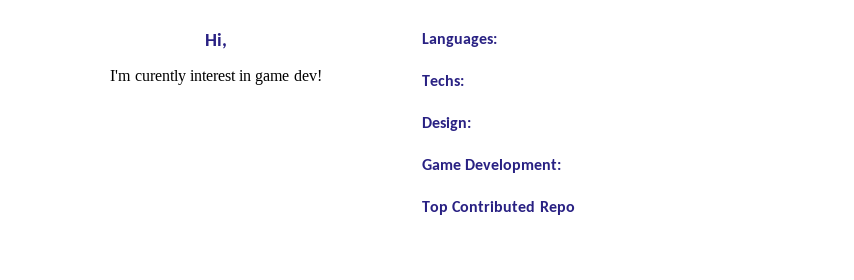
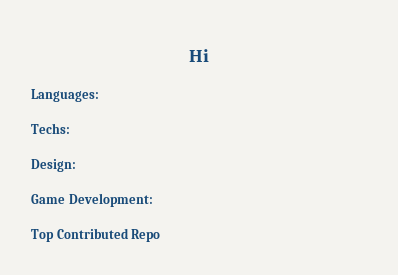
[205,33,227,49] [110,70,322,85] Hi, // I'm curently interest in game dev! -> [189,49,209,62] Hi

